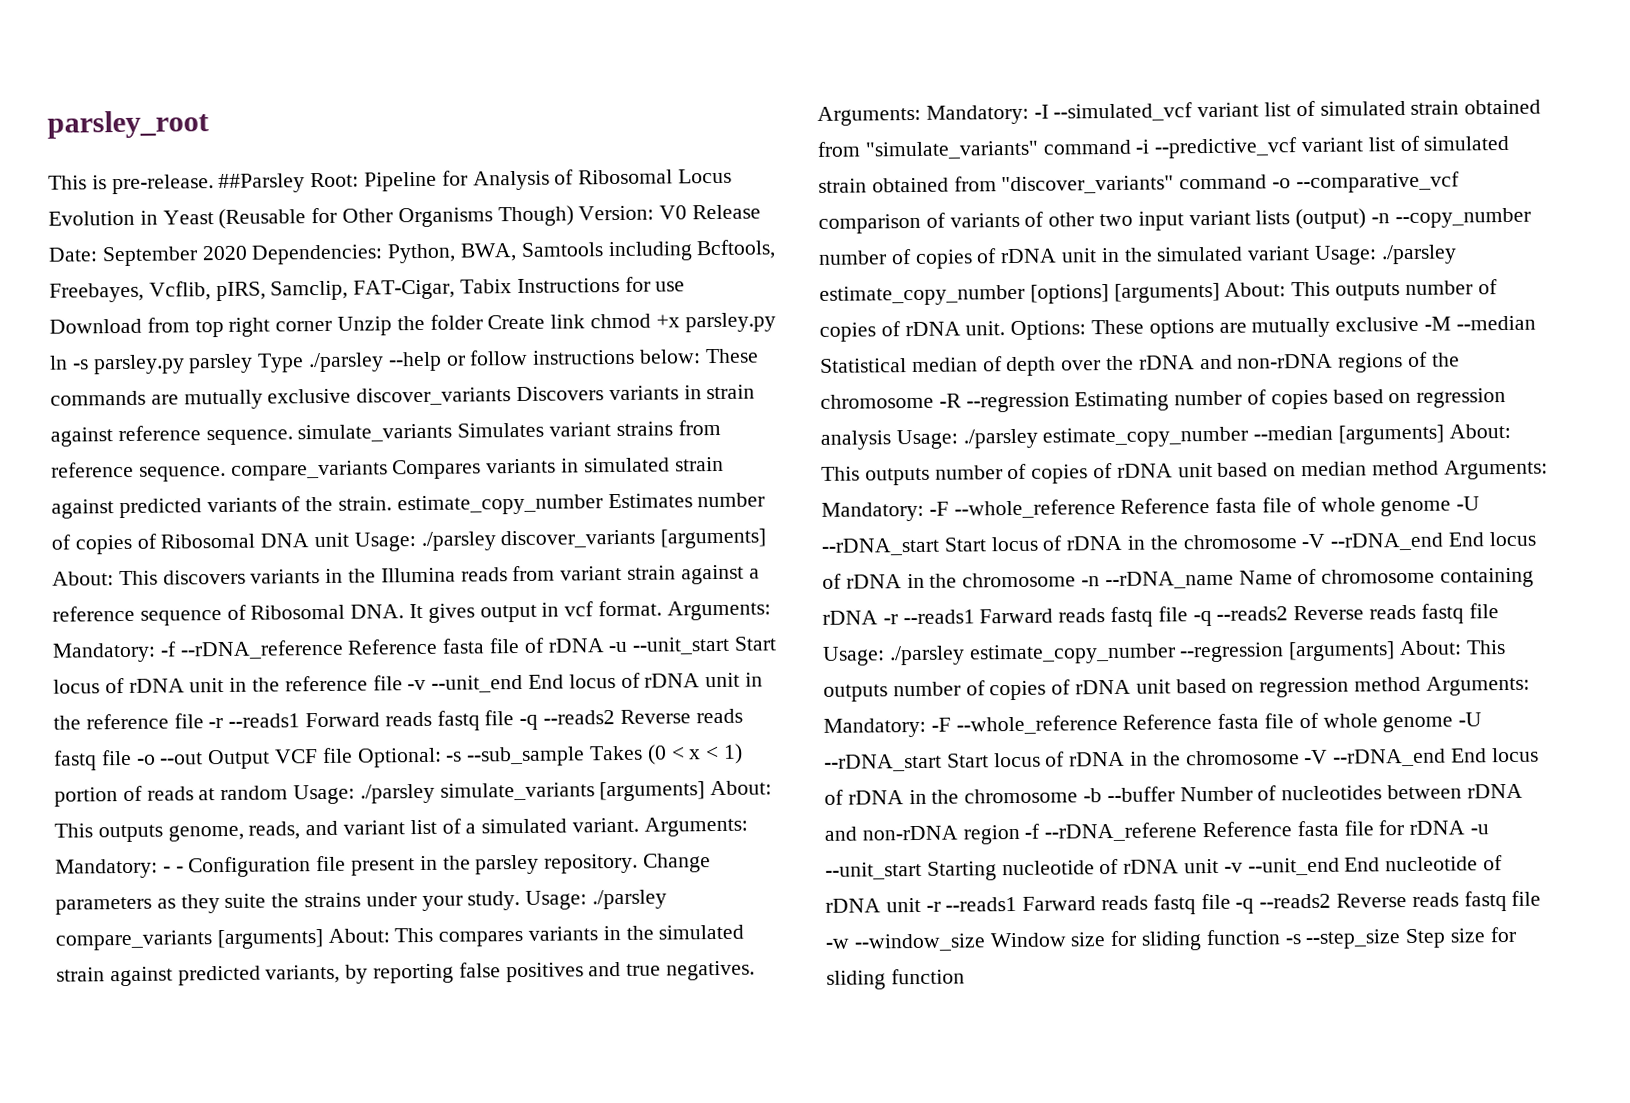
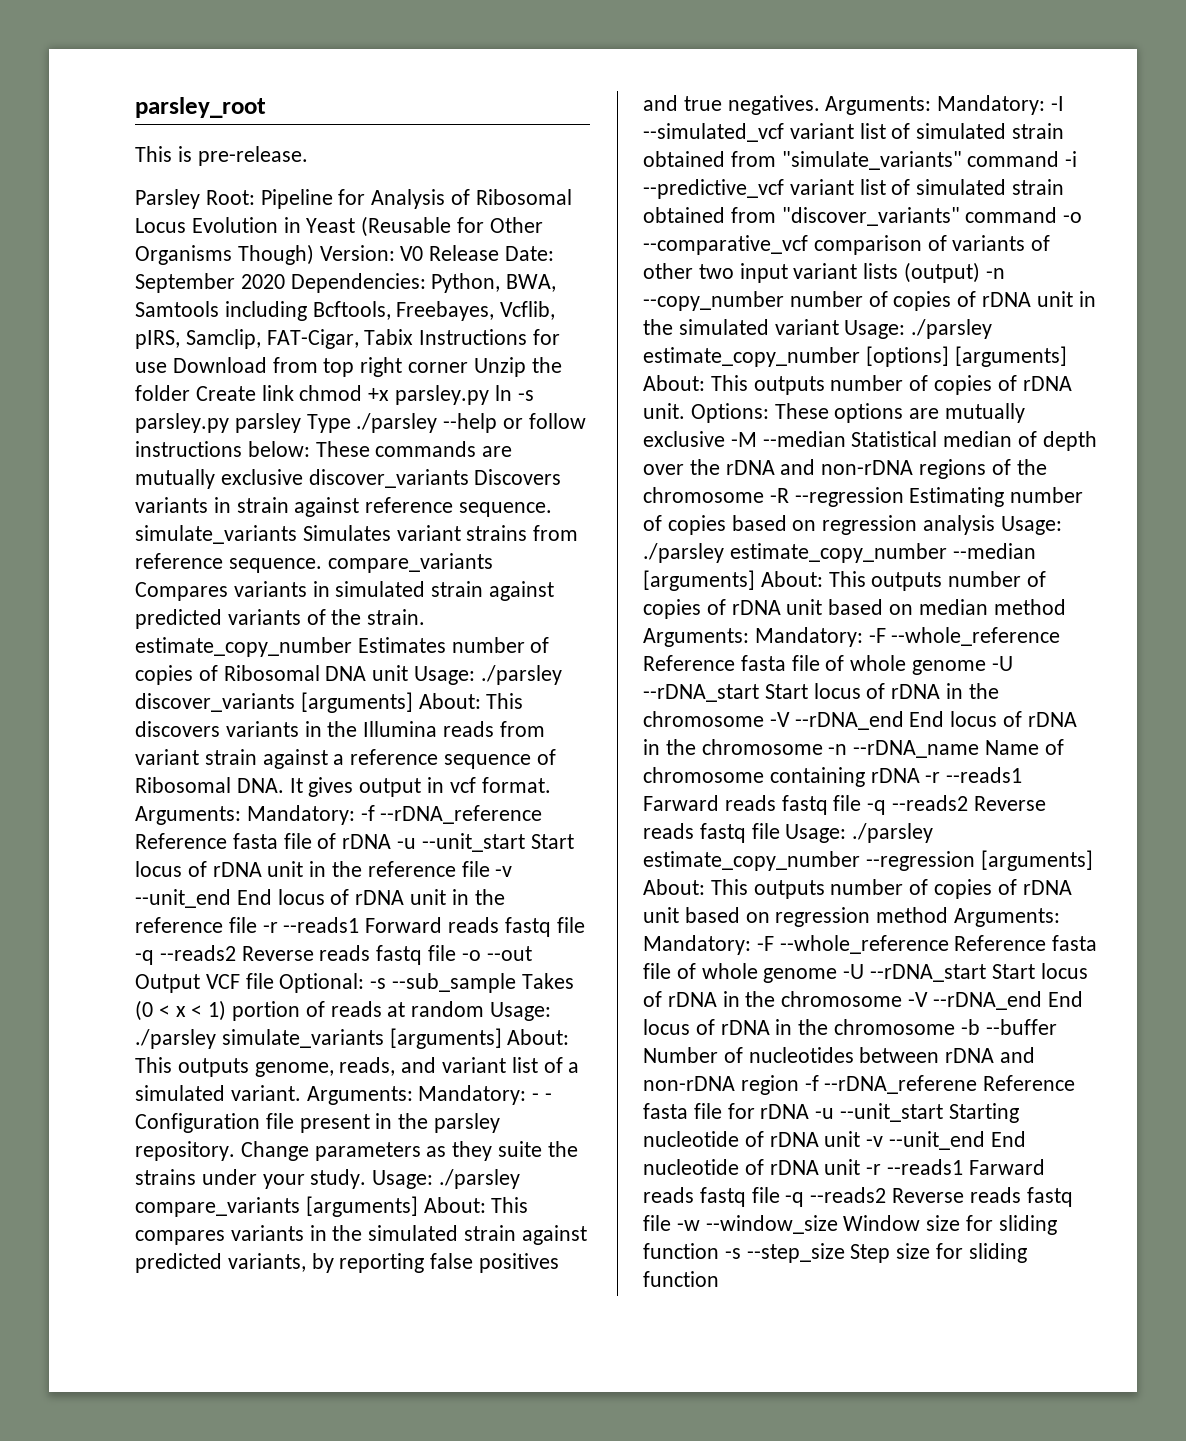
[218,173,306,194] ##Parsley -> [135,189,200,209] // Parsley

